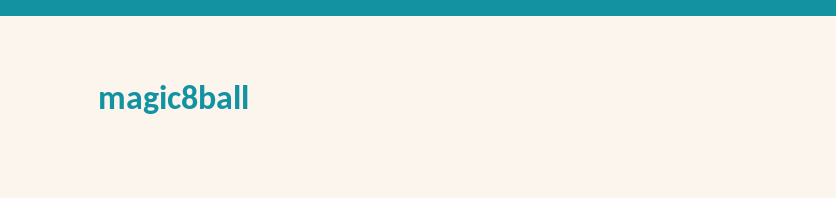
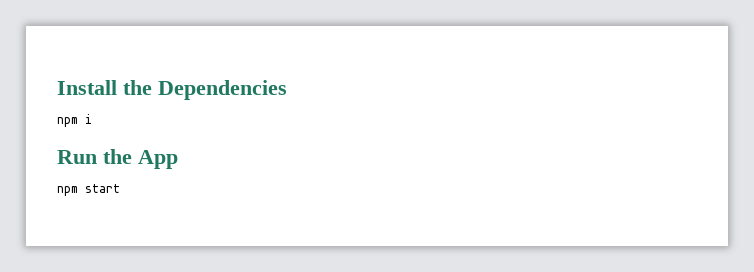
[98,85,249,114] magic8ball -> [57,80,287,100] [57,114,92,127] [57,149,178,169] [57,184,120,196] Install the Dependencies // npm i // Run the App // npm start

